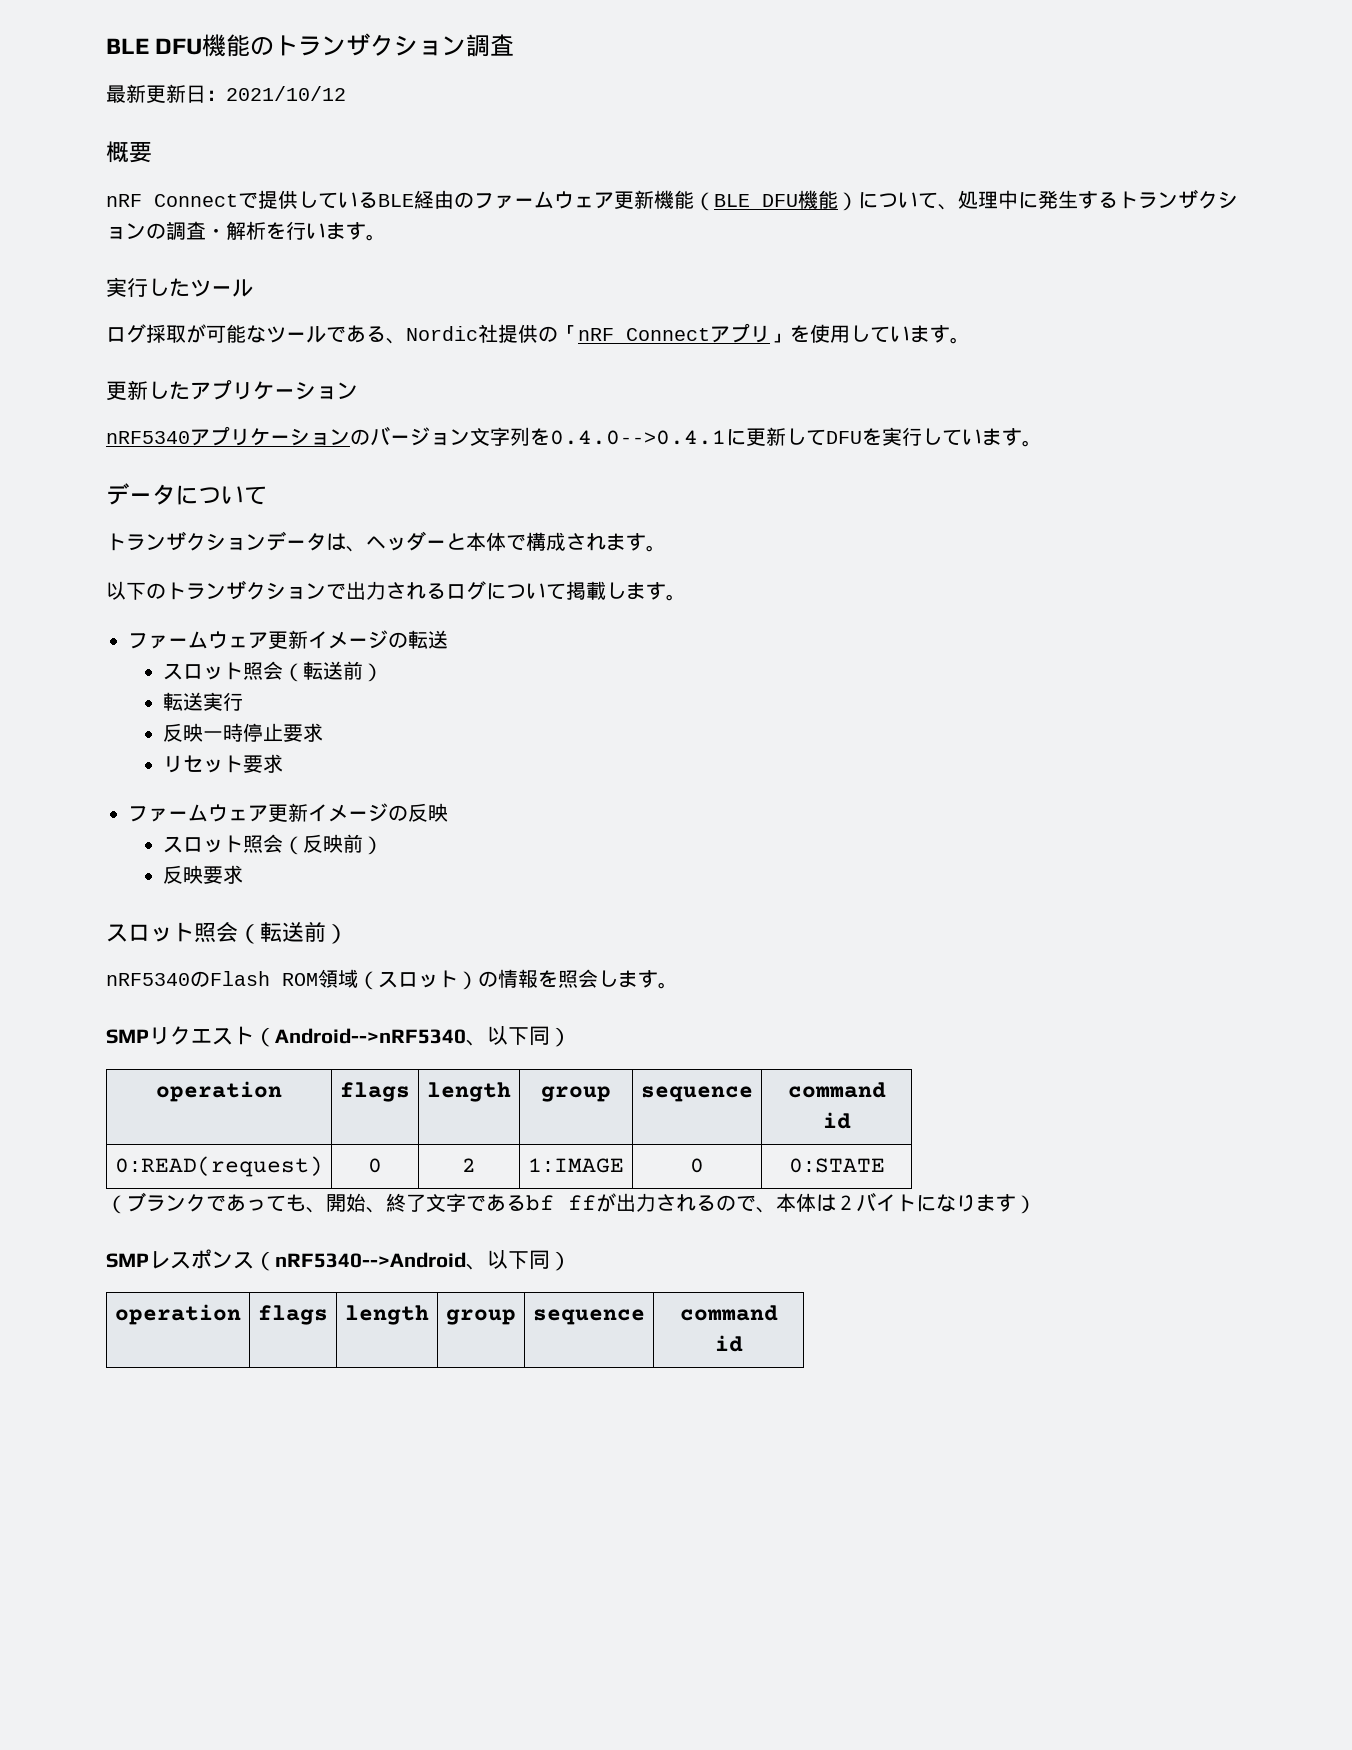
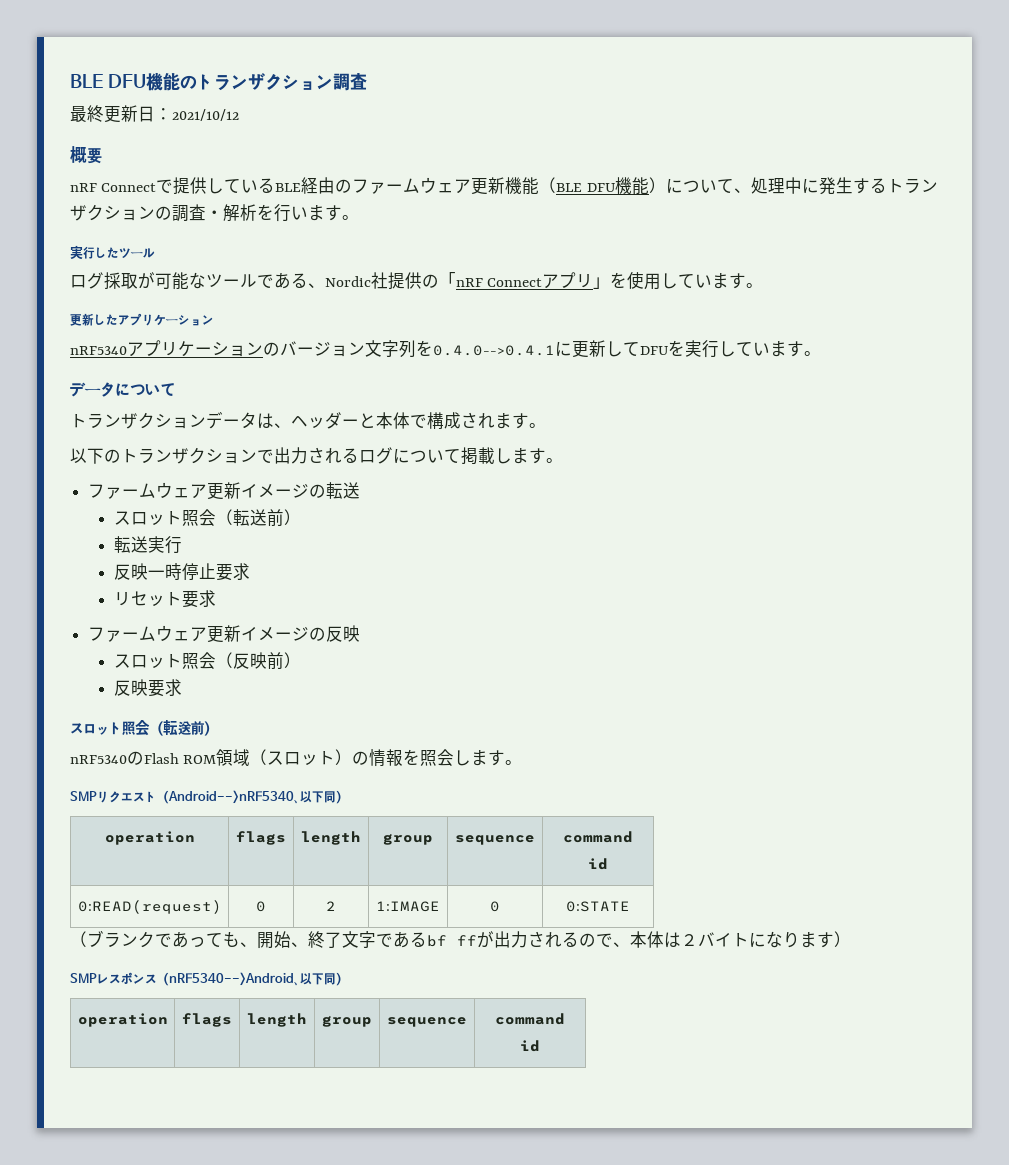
[126,84,146,103] 新 -> [87,105,104,122] 終

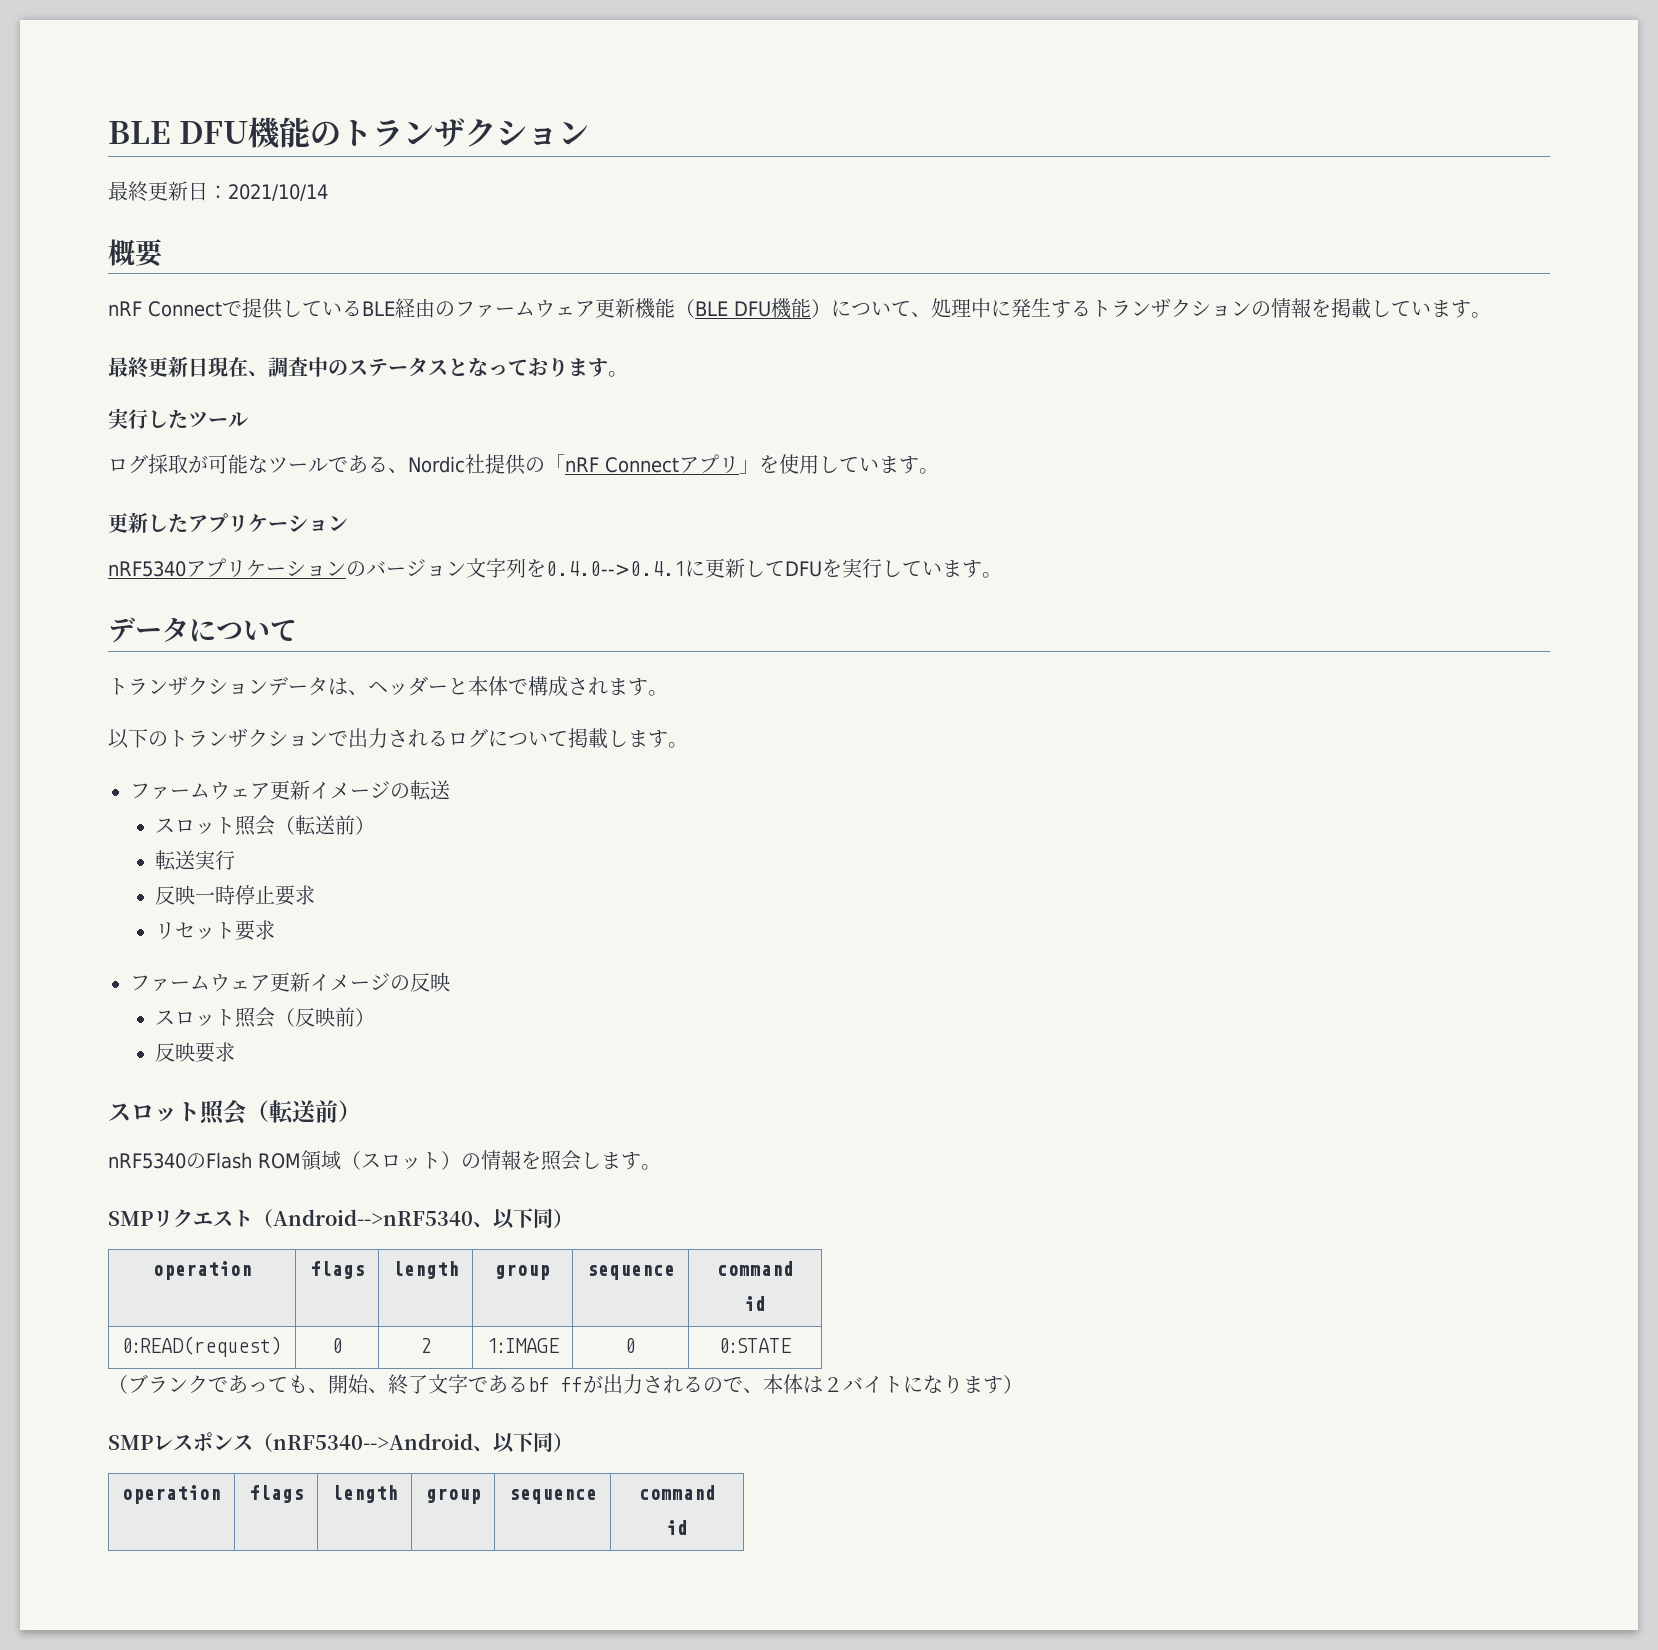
[332,73,367,91] 調査 -> (590, 133) none
[172,109,239,121] 2021/10/12 -> [228,184,328,201] 2021/10/14
[172,204,308,222] 調査・解析を行い -> [1271,298,1491,319] [108,356,568,378] 情報を掲載しています。 // 最終更新日現在、調査中のステータスとなっており

